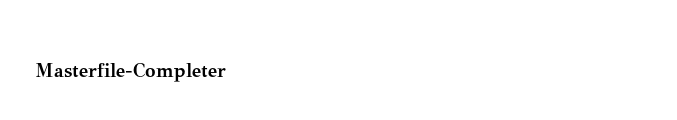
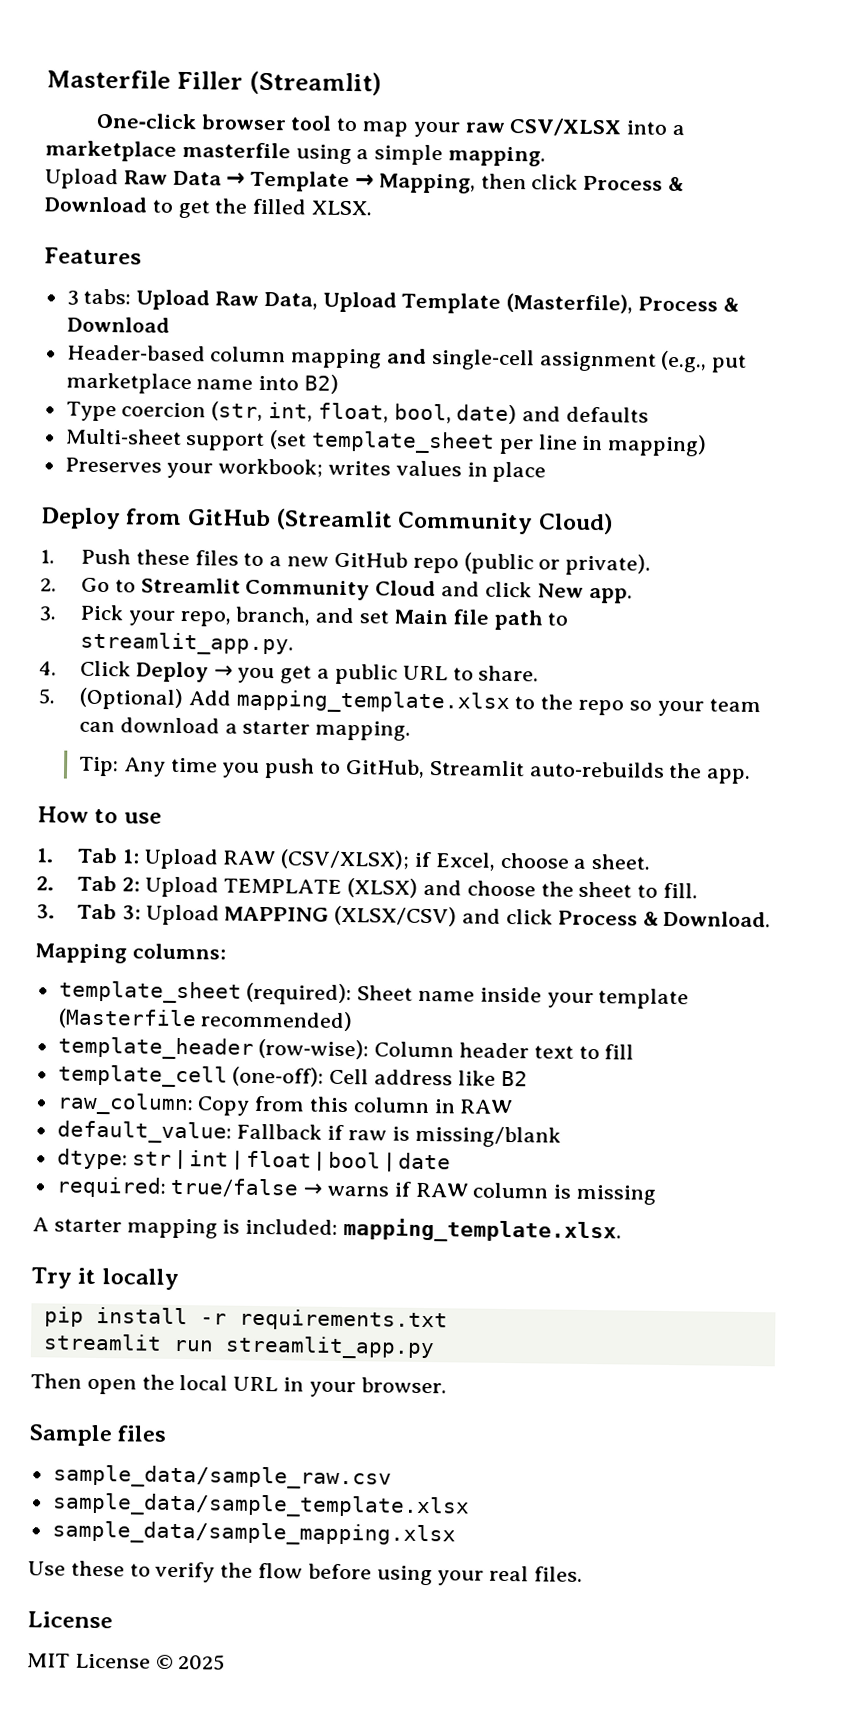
[35,62,226,82] Masterfile-Completer -> [46,69,382,96] [95,112,686,138] [45,140,547,167] [45,168,685,194] [44,196,374,219] [44,247,142,265] [66,288,739,314] [66,316,170,333] [66,344,748,373] [65,372,340,395] [65,401,650,425] [65,428,708,457] [64,457,547,483] [40,507,613,535] [40,548,652,576] [40,577,633,604] [39,604,569,631] [80,631,295,656] [39,660,540,685] [38,687,761,717] [79,717,412,741] [78,756,752,784] [37,806,162,824] [36,847,652,871] [36,875,699,899] [36,903,772,928] [35,943,226,964] [58,980,690,1010] [57,1008,354,1032] [57,1036,635,1060] [57,1064,528,1088] [56,1092,514,1116] [56,1120,561,1148] [56,1148,451,1172] [55,1176,657,1205] [32,1217,623,1244] [31,1267,179,1291] [43,1306,448,1332] [42,1333,435,1360] [30,1373,447,1398] [29,1424,168,1447] [52,1464,392,1490] [51,1492,470,1519] [51,1520,456,1547] [28,1560,584,1586] [27,1611,113,1629] [27,1653,226,1671] Masterfile Filler (Streamlit) // One‑click browser tool to map your raw CSV/XLSX into a marketplace masterfile using a simple mapping. // Upload Raw Data → Template → Mapping, then click Process & Download to get the filled XLSX. // Features // 3 tabs: Upload Raw Data, Upload Template (Masterfile), Process & Download // Header‑based column mapping and single‑cell assignment (e.g., put marketplace name into B2) // Type coercion (str, int, float, bool, date) and defaults // Multi‑sheet support (set template_sheet per line in mapping) // Preserves your workbook; writes values in place // Deploy from GitHub (Streamlit Community Cloud) // 1. Push these files to a new GitHub repo (public or private). // 2. Go to Streamlit Community Cloud and click New app. // 3. Pick your repo, branch, and set Main file path to streamlit_app.py. // 4. Click Deploy → you get a public URL to share. // 5. (Optional) Add mapping_template.xlsx to the repo so your team can download a starter mapping. // Tip: Any time you push to GitHub, Streamlit auto‑rebuilds the app. // How to use // 1. Tab 1: Upload RAW (CSV/XLSX); if Excel, choose a sheet. // 2. Tab 2: Upload TEMPLATE (XLSX) and choose the sheet to fill. // 3. Tab 3: Upload MAPPING (XLSX/CSV) and click Process & Download. // Mapping columns: // template_sheet (required): Sheet name inside your template (Masterfile recommended) // template_header (row‑wise): Column header text to fill // template_cell (one‑off): Cell address like B2 // raw_column: Copy from this column in RAW // default_value: Fallback if raw is missing/blank // dtype: str | int | float | bool | date // required: true/false → warns if RAW column is missing // A starter mapping is included: mapping_template.xlsx. // Try it locally // pip install -r requirements.txt // streamlit run streamlit_app.py // Then open the local URL in your browser. // Sample files // sample_data/sample_raw.csv // sample_data/sample_template.xlsx // sample_data/sample_mapping.xlsx // Use these to verify the flow before using your real files. // License // MIT License © 2025

